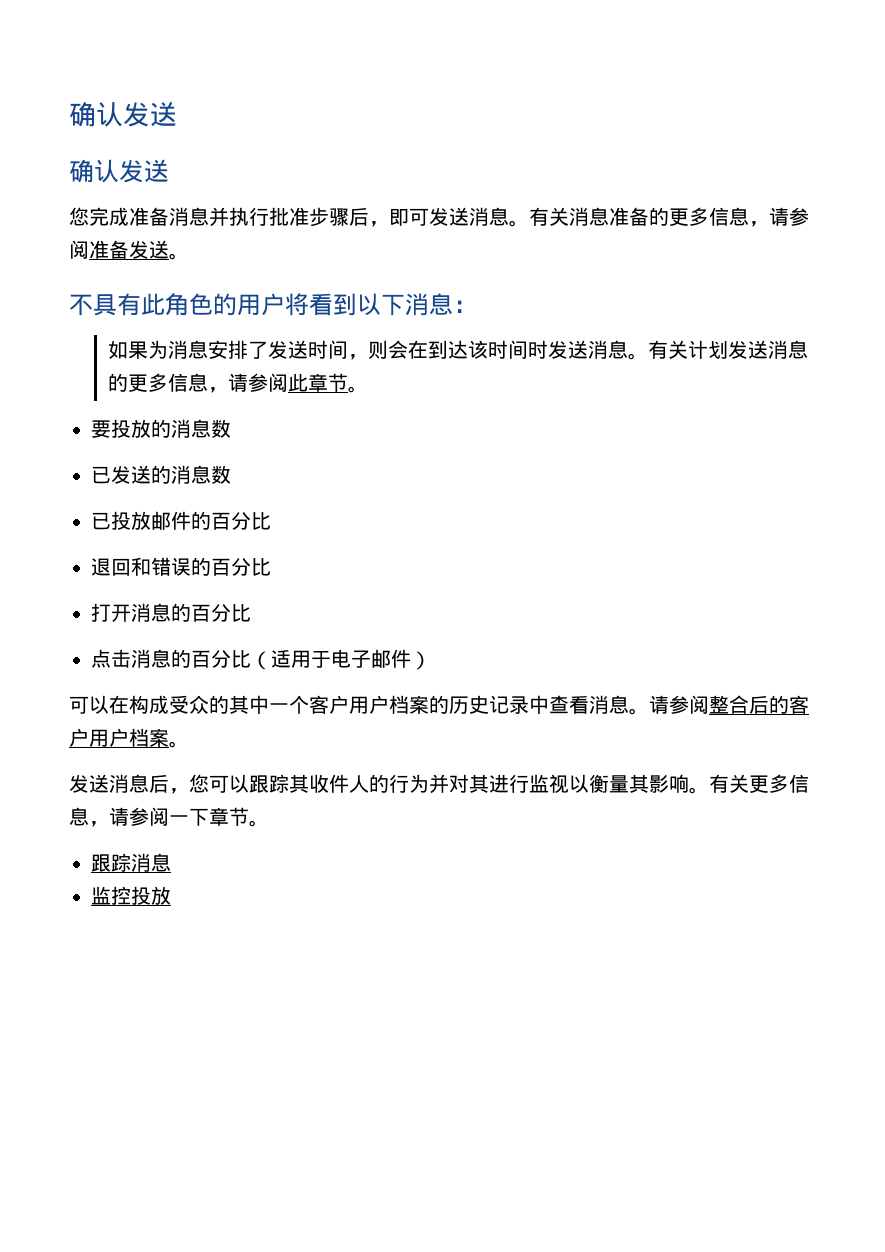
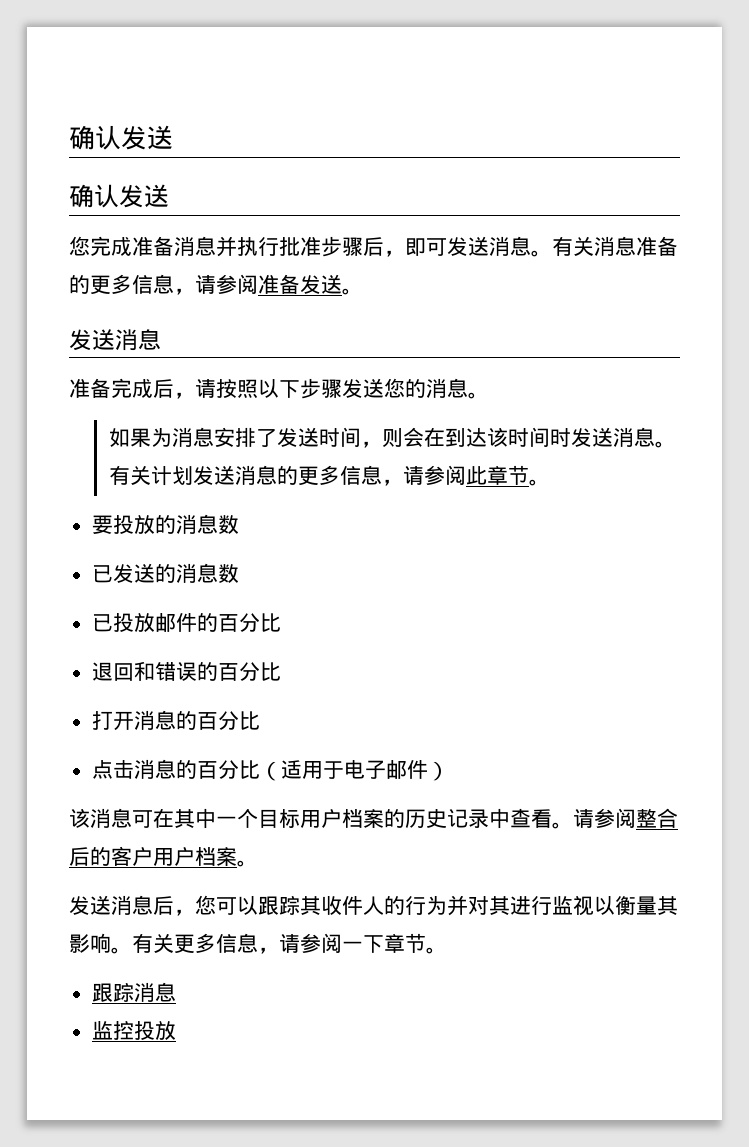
[69,293,477,316] 不具有此角色的用户将看到以下消息： -> [69,329,161,351] [69,378,489,399] 发送消息 // 准备完成后，请按照以下步骤发送您的消息。
[69,695,229,714] 可以在构成受众的 -> [69,808,174,828] 该消息可在
[309,695,349,714] 客户 -> [258,809,300,828] 目标
[589,695,629,714] 消息 -> (552, 818) none

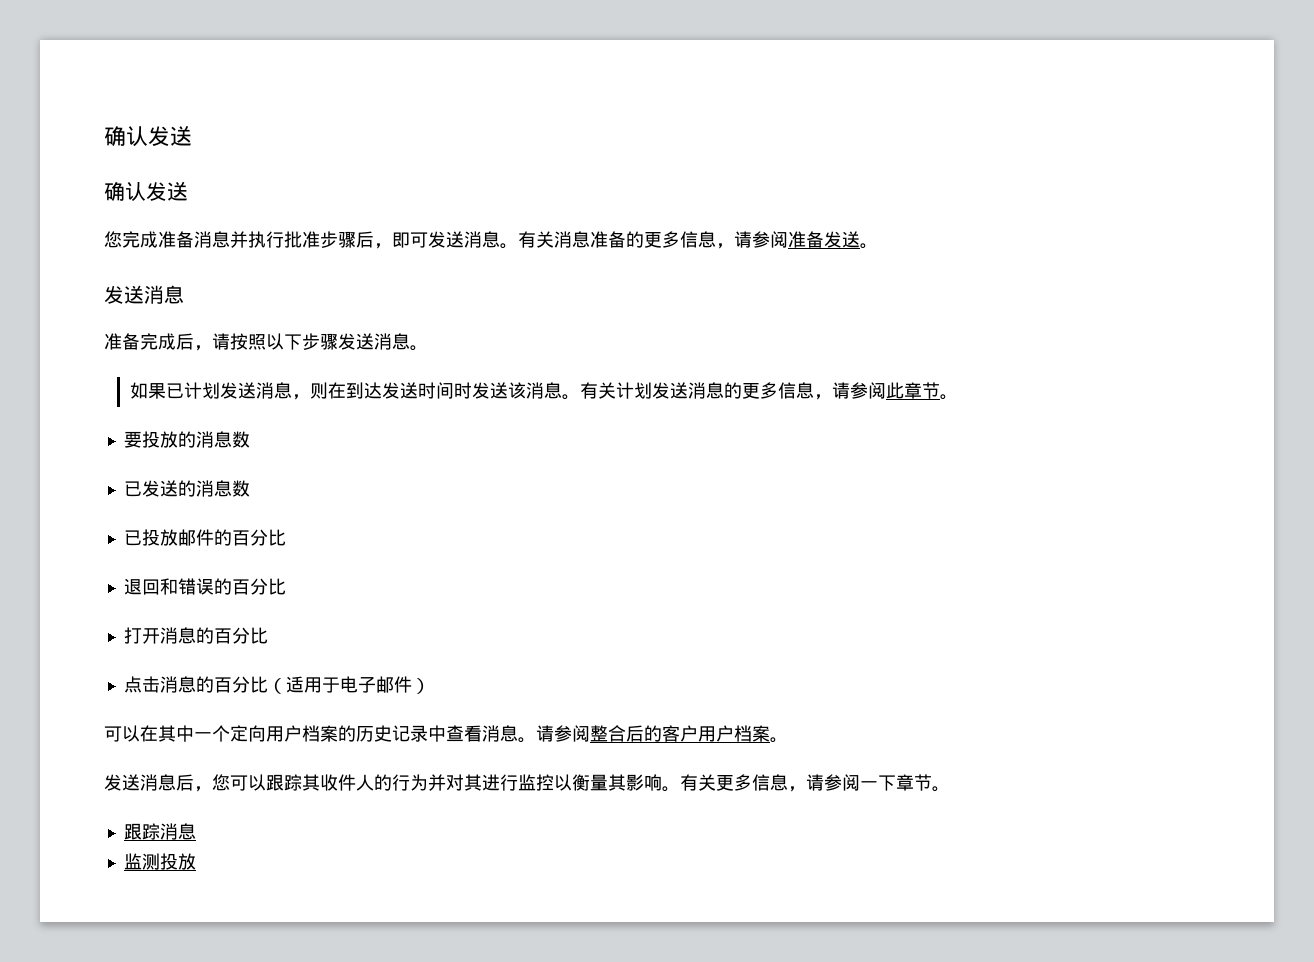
[384,378,426,398] 您的 -> (374, 341) none
[150,427,508,448] 为消息安排了发送时间，则会在到达该 -> [165,382,418,400] 已计划发送消息，则在到达发送
(613, 437) none -> [507,382,526,399] 该
[69,808,153,828] 该消息可 -> [104,725,140,742] 可以
[258,809,300,828] 目标 -> [230,725,266,742] 定向
(552, 818) none -> [482,725,518,742] 消息
[573,895,594,916] 视 -> [536,774,554,791] 控
[113,1021,135,1040] 控 -> [141,853,160,870] 测

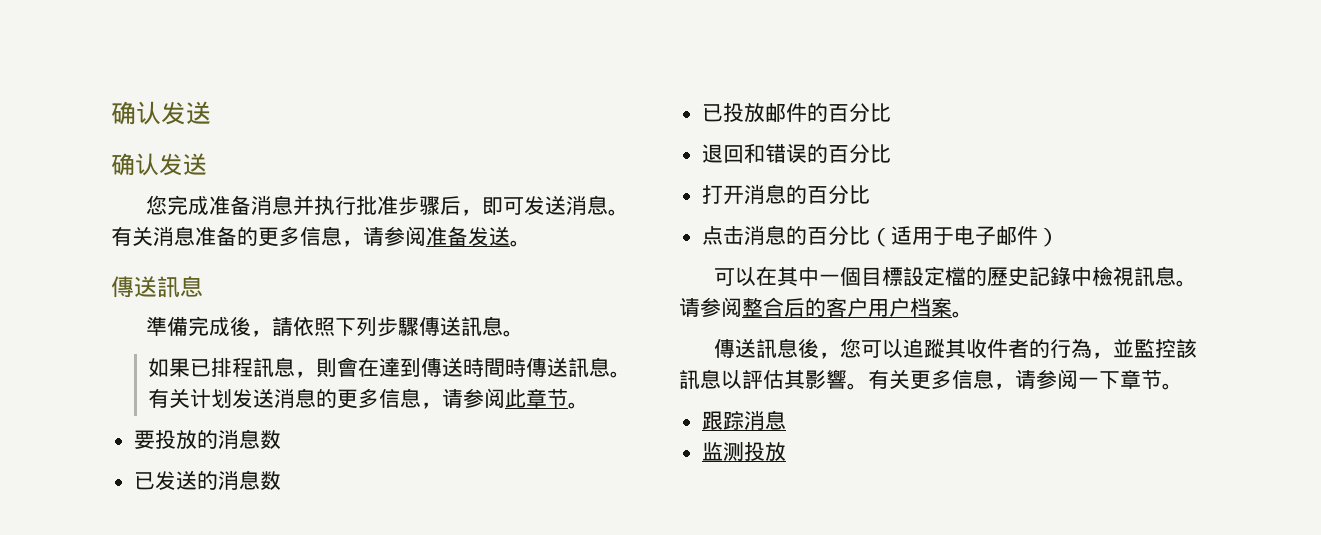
[104,285,184,304] [104,333,428,351] [129,382,544,400] 发送消息 // 准备完成后，请按照以下步骤发送消息。 // 如果已计划发送消息，则在到达发送时间时发送该消 -> [111,276,203,298] [146,316,525,337] [148,357,590,378] 傳送訊息 // 準備完成後，請依照下列步驟傳送訊息。 // 如果已排程訊息，則會在達到傳送時間時傳送訊
[212,725,500,742] 个定向用户档案的历史记录中查看消 -> [840,266,1156,287] 個目標設定檔的歷史記錄中檢視訊
[104,774,662,792] 发送消息后，您可以跟踪其收件人的行为并对其进行监控以衡量其影响 -> [714,338,1198,359] [679,369,847,389] 傳送訊息後，您可以追蹤其收件者的行為，並監控該訊息以評估其影響

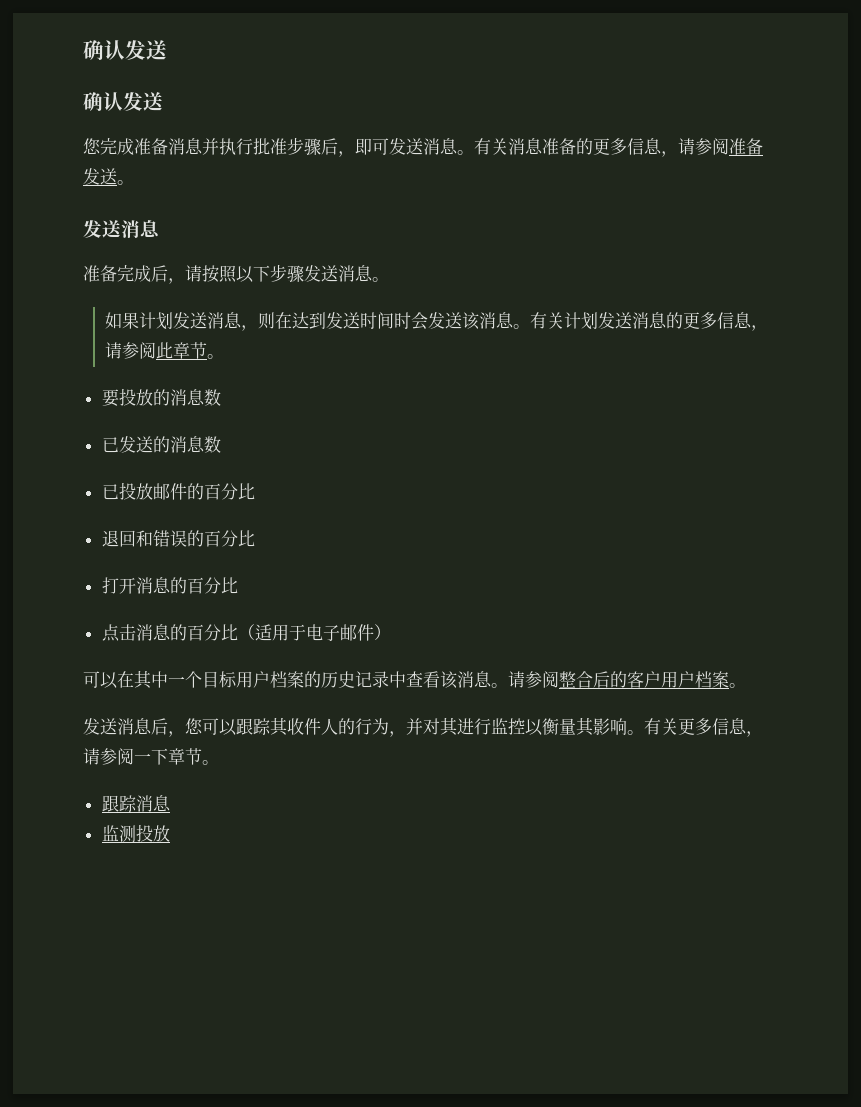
[111,276,203,298] [146,316,525,337] [148,357,590,378] 傳送訊息 // 準備完成後，請依照下列步驟傳送訊息。 // 如果已排程訊息，則會在達到傳送時間時傳送訊 -> [83,220,160,238] [83,264,389,284] [104,312,496,331] 发送消息 // 准备完成后，请按照以下步骤发送消息。 // 如果计划发送消息，则在达到发送时间时会发送该消
[840,266,1156,287] 個目標設定檔的歷史記錄中檢視訊 -> [185,671,474,689] 个目标用户档案的历史记录中查看该消
[714,338,1198,359] [679,369,847,389] 傳送訊息後，您可以追蹤其收件者的行為，並監控該訊息以評估其影響 -> [83,717,627,737] 发送消息后，您可以跟踪其收件人的行为，并对其进行监控以衡量其影响

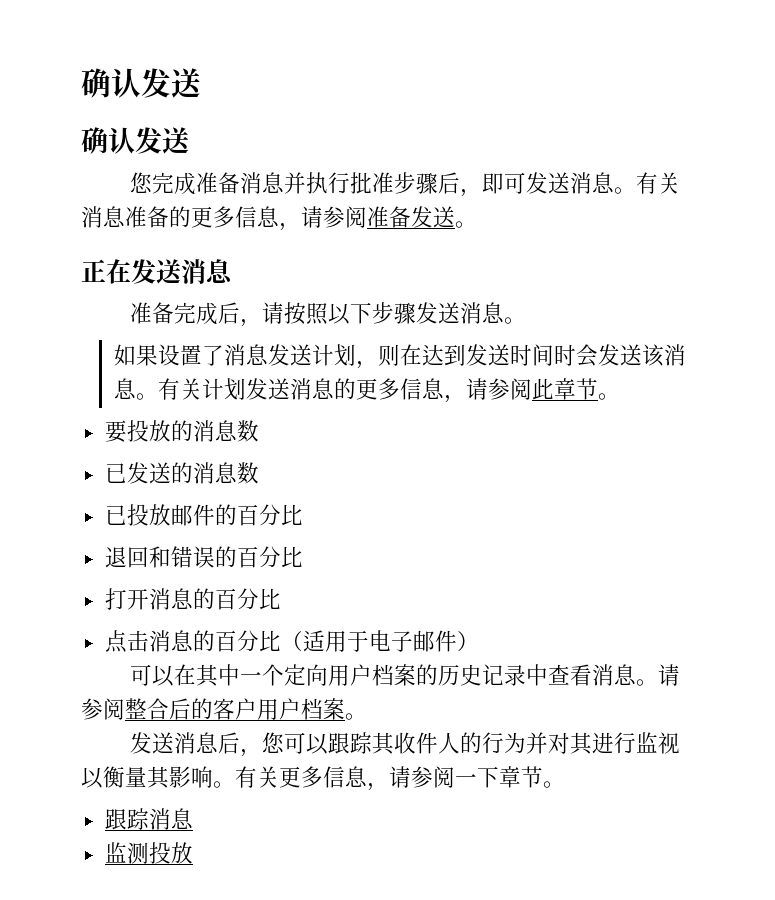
(134, 182) none -> [81,259,131,284] 正在
[138,312,242,330] 计划发送消息 -> [158,344,357,366] 设置了消息发送计划
[202,671,237,688] 目标 -> [284,664,329,686] 定向
[440,671,458,689] 该 -> (593, 675) none
[389,731,406,737] ， -> (527, 742) none
[508,718,525,735] 控 -> [658,732,681,754] 视

